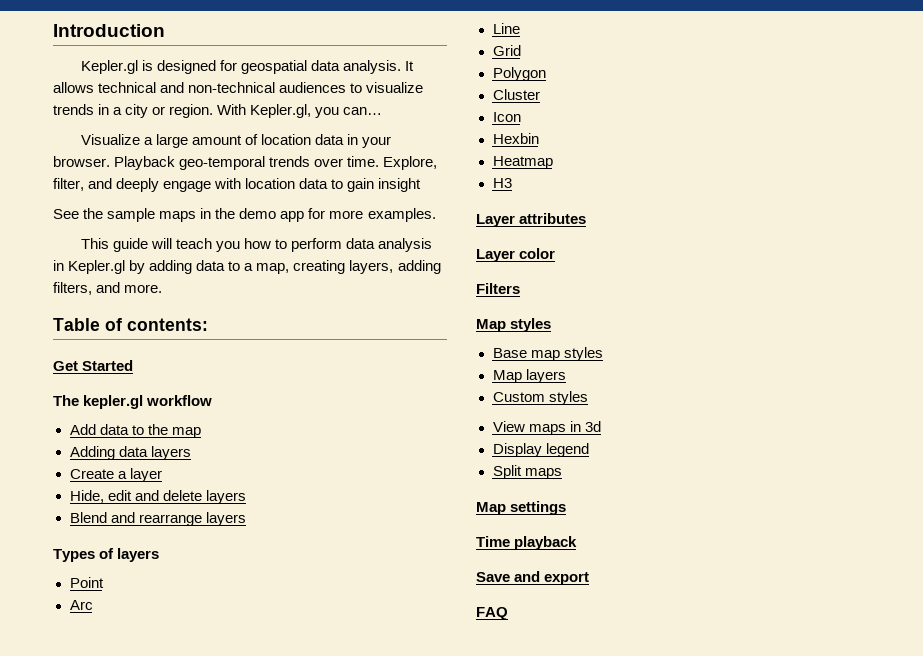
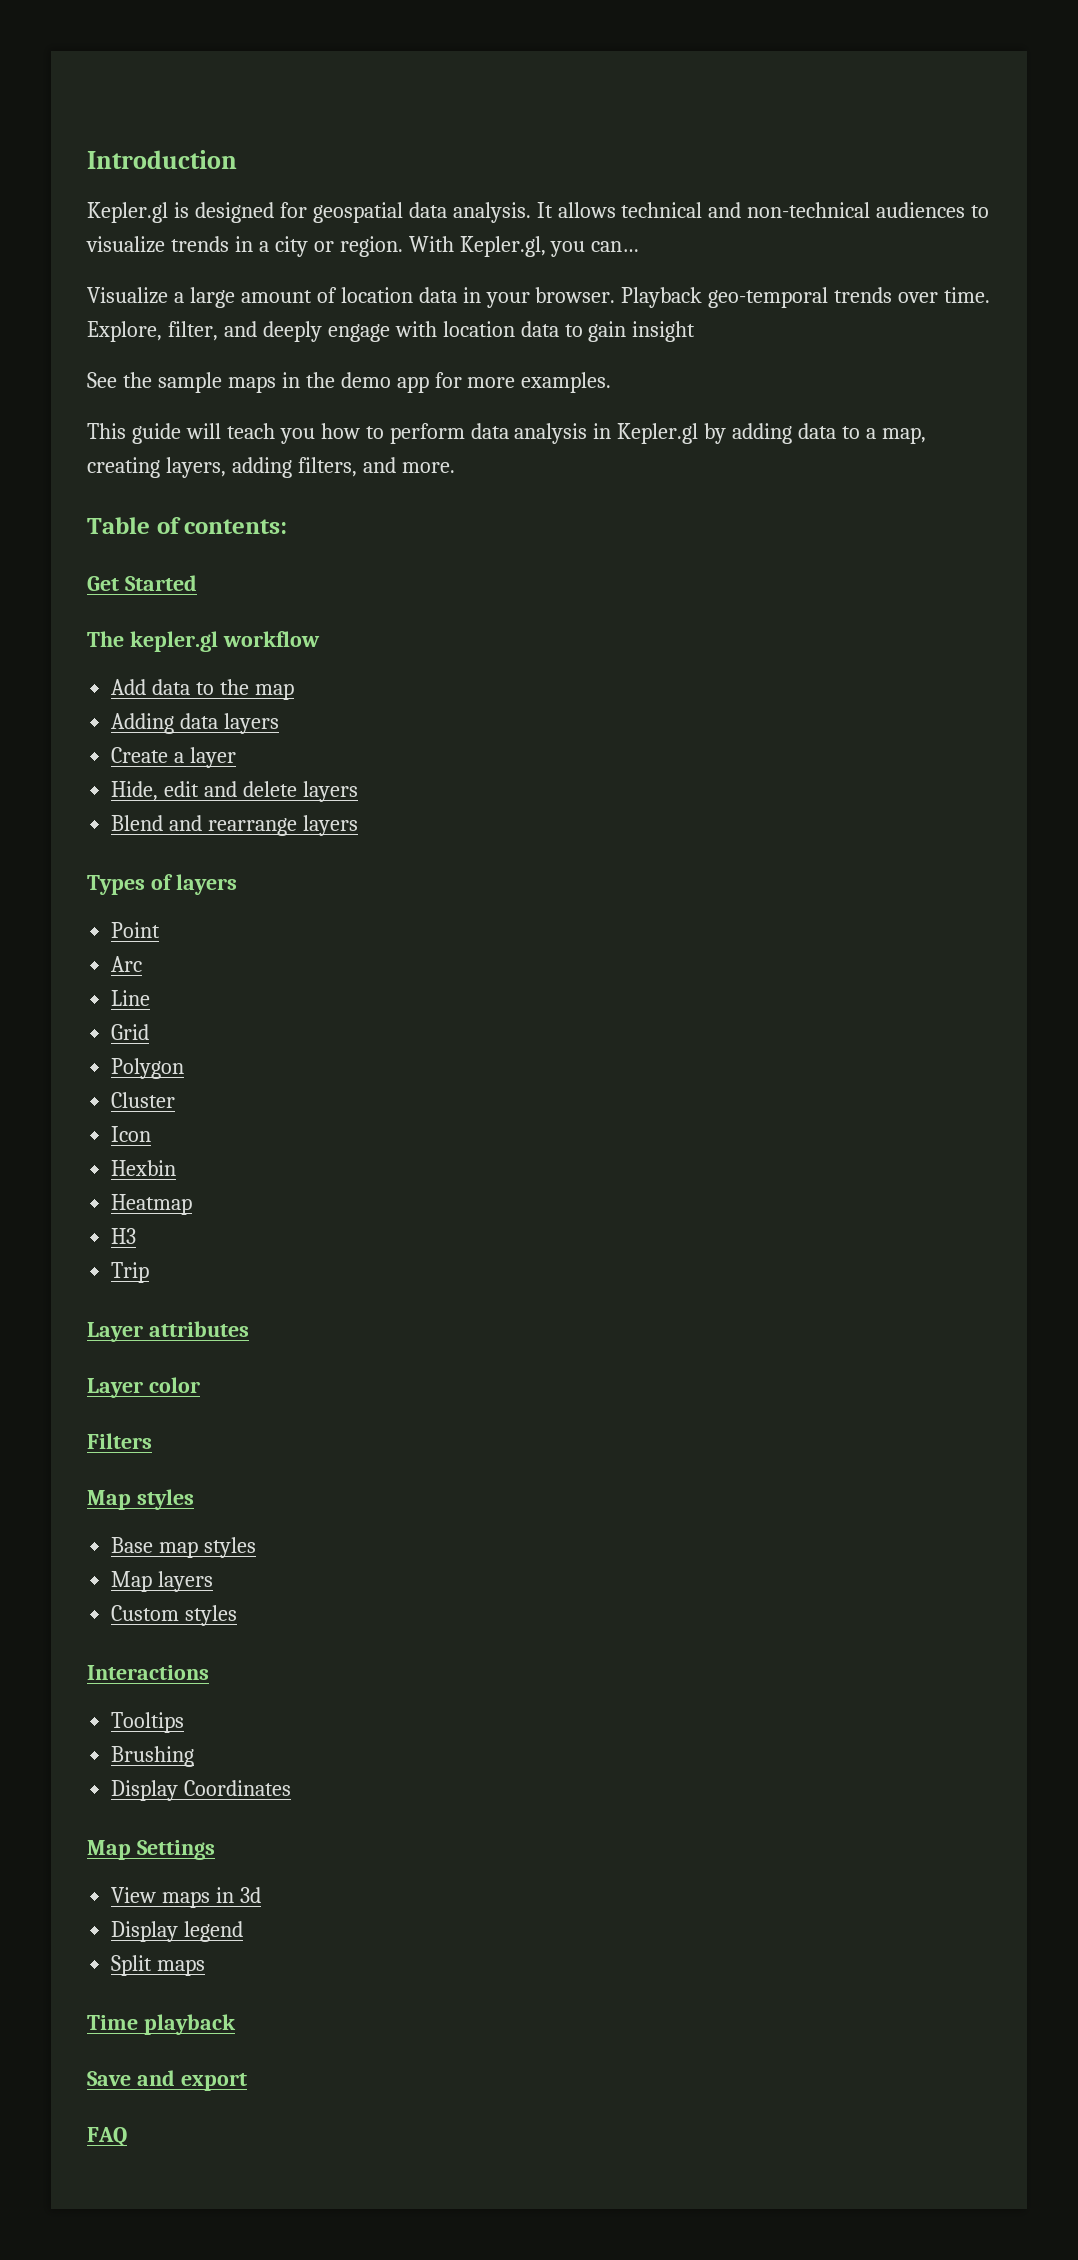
(512, 183) none -> [111,1262,150,1283] // Trip
(588, 398) none -> [87,1665,209,1680] [111,1712,185,1733] [111,1746,195,1767] [111,1780,292,1801] [87,1840,215,1860] // Interactions // Tooltips // Brushing // Display Coordinates // Map Settings
[476,501,567,515] // Map settings -> (206, 1967) none

